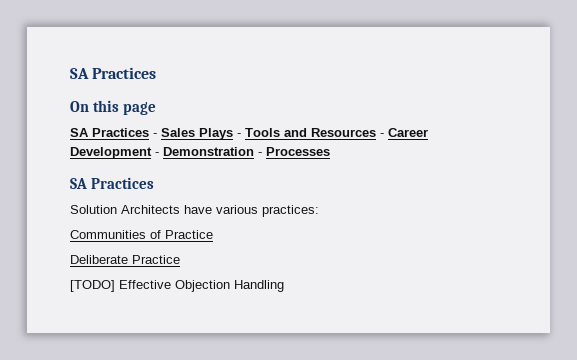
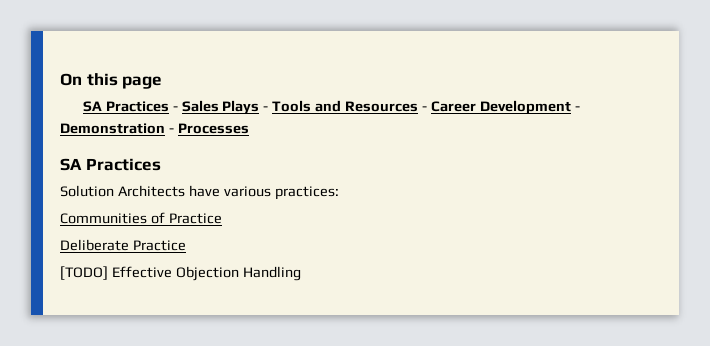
[70,67,157,79] SA Practices // -> (60, 79) none

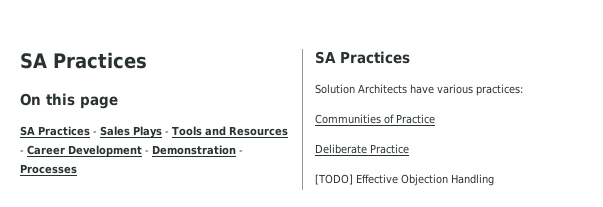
(60, 79) none -> [20,52,147,69] SA Practices //

